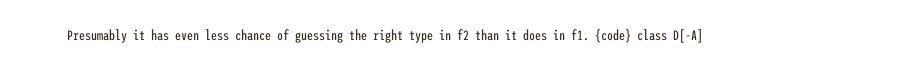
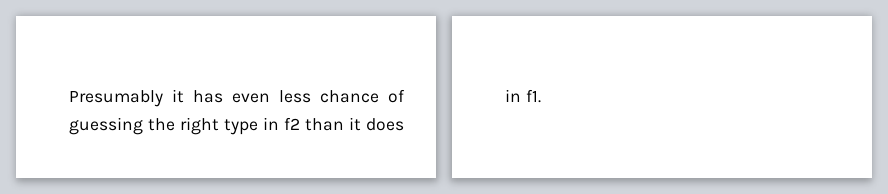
[595,29,703,43] {code} class D[-A] -> (541, 96) none

